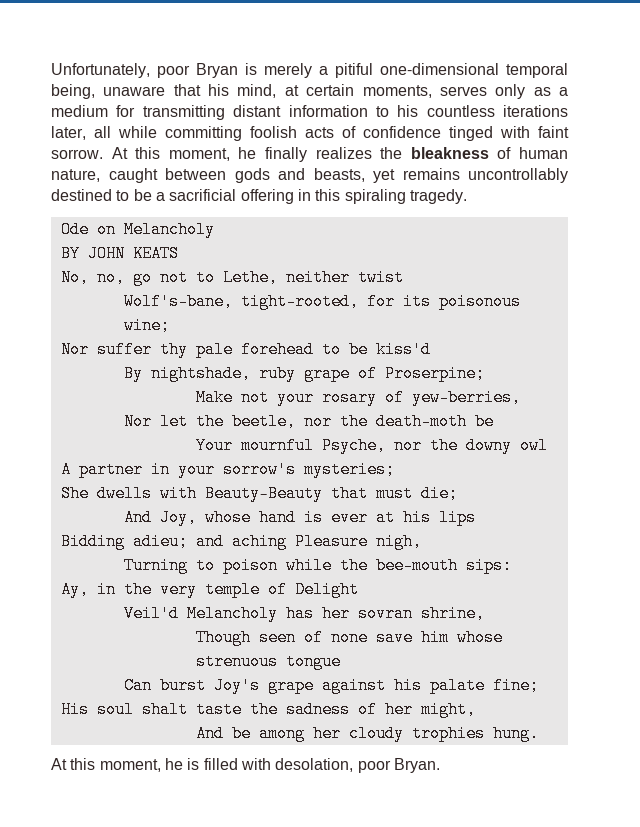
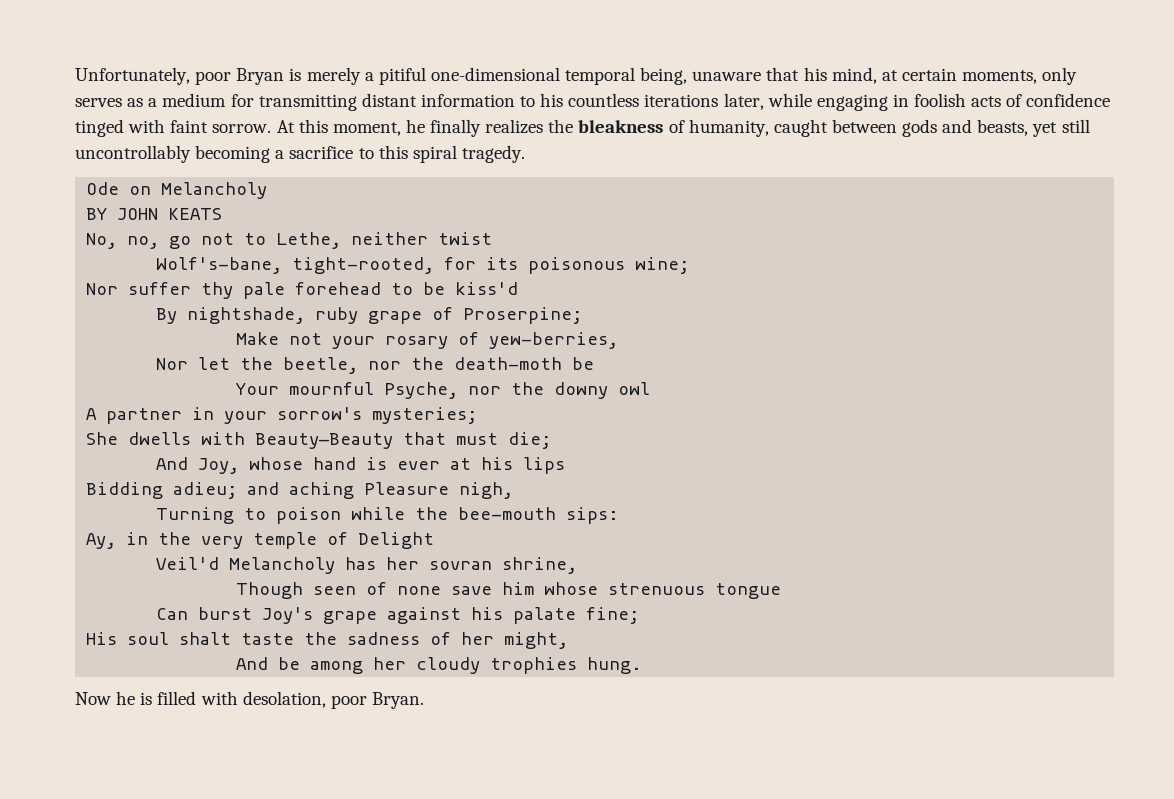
[439,84,526,99] serves only -> [1042,67,1078,85] [75,98,122,107] only serves
[94,126,242,141] all while committing -> [767,93,909,111] while engaging in
[519,147,568,159] [51,169,100,182] human nature, -> [688,119,769,137] humanity,
[402,168,568,183] [51,189,406,204] remains uncontrollably destined to be a sacrificial offering in this spiraling -> [1061,119,1090,133] [75,145,457,163] still uncontrollably becoming a sacrifice to this spiral
[51,758,161,772] At this moment, -> [75,692,111,705] Now

